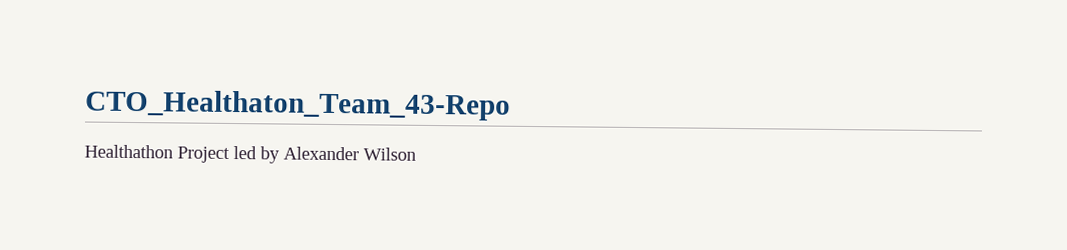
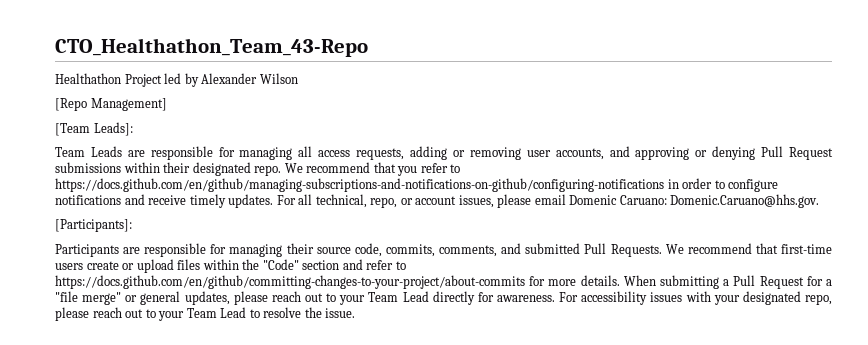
[85,89,511,121] CTO_Healthaton_Team_43-Repo -> [55,38,368,57] CTO_Healthathon_Team_43-Repo
(416, 154) none -> [55,98,167,111] [55,122,133,136] [55,146,834,160] [55,162,461,176] [55,178,779,192] [55,194,820,208] [55,219,132,232] [55,243,833,257] [55,259,406,273] [55,275,833,289] [55,291,832,305] [55,307,356,321] // [Repo Management] // [Team Leads]: // Team Leads are responsible for managing all access requests, adding or removing user accounts, and approving or denying Pull Request submissions within their designated repo. We recommend that you refer to https://docs.github.com/en/github/managing-subscriptions-and-notifications-on-github/configuring-notifications in order to configure notifications and receive timely updates. For all technical, repo, or account issues, please email Domenic Caruano: Domenic.Caruano@hhs.gov. // [Participants]: // Participants are responsible for managing their source code, commits, comments, and submitted Pull Requests. We recommend that first-time users create or upload files within the "Code" section and refer to https://docs.github.com/en/github/committing-changes-to-your-project/about-commits for more details. When submitting a Pull Request for a "file merge" or general updates, please reach out to your Team Lead directly for awareness. For accessibility issues with your designated repo, please reach out to your Team Lead to resolve the issue.

